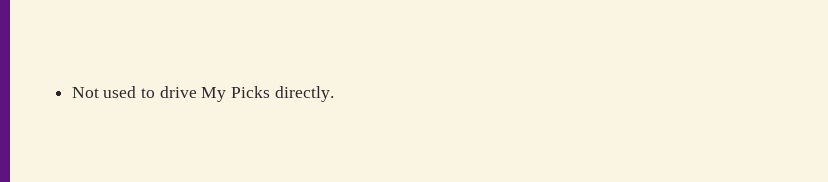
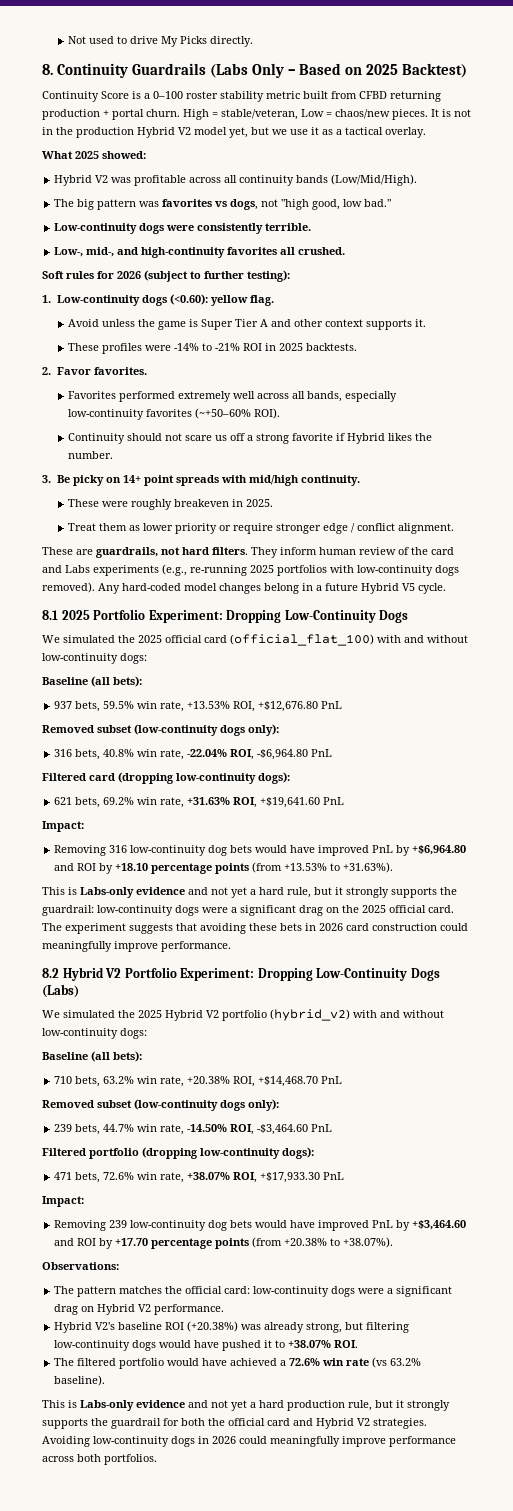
(334, 94) none -> [42,63,468,78] [42,91,441,102] [42,109,471,120] [42,127,426,138] [42,151,146,159] [54,174,418,186] [54,199,392,210] [54,223,312,234] [54,247,346,258] [42,270,290,282] [42,294,274,306] [68,319,427,330] [68,343,358,354] [42,367,147,375] [68,391,398,402] [68,408,281,420] [68,433,433,444] [68,451,114,459] [42,475,360,486] [68,499,274,510] [68,523,455,534] [42,547,454,558] [42,564,459,576] [42,582,446,594] [42,609,409,623] [42,634,468,646] [42,653,147,664] [42,676,142,687] [54,701,343,712] [42,724,279,736] [54,749,333,760] [42,772,290,784] [54,797,345,808] [42,821,84,832] [54,845,467,856] [54,862,394,874] [42,887,457,898] [42,905,454,916] [42,923,468,934] [42,941,231,952] [42,967,440,981] [42,984,79,998] [42,1009,444,1021] [42,1028,147,1039] [42,1051,142,1062] [54,1076,343,1087] [42,1099,279,1111] [54,1124,333,1135] [42,1147,314,1159] [54,1172,345,1183] [42,1196,84,1207] [54,1220,467,1231] [54,1237,394,1249] [42,1262,119,1270] [54,1286,453,1297] [54,1304,225,1315] [54,1321,410,1333] [54,1340,359,1351] [54,1357,422,1369] [54,1375,106,1386] [42,1400,450,1411] [42,1418,427,1429] [42,1436,456,1447] [42,1454,157,1465] // 8. Continuity Guardrails (Labs Only – Based on 2025 Backtest) // Continuity Score is a 0–100 roster stability metric built from CFBD returning production + portal churn. High = stable/veteran, Low = chaos/new pieces. It is not in the production Hybrid V2 model yet, but we use it as a tactical overlay. // What 2025 showed: // Hybrid V2 was profitable across all continuity bands (Low/Mid/High). // The big pattern was favorites vs dogs, not "high good, low bad." // Low-continuity dogs were consistently terrible. // Low-, mid-, and high-continuity favorites all crushed. // Soft rules for 2026 (subject to further testing): // 1. Low-continuity dogs (<0.60): yellow flag. // Avoid unless the game is Super Tier A and other context supports it. // These profiles were -14% to -21% ROI in 2025 backtests. // 2. Favor favorites. // Favorites performed extremely well across all bands, especially low-continuity favorites (~+50–60% ROI). // Continuity should not scare us off a strong favorite if Hybrid likes the number. // 3. Be picky on 14+ point spreads with mid/high continuity. // These were roughly breakeven in 2025. // Treat them as lower priority or require stronger edge / conflict alignment. // These are guardrails, not hard filters. They inform human review of the card and Labs experiments (e.g., re-running 2025 portfolios with low-continuity dogs removed). Any hard-coded model changes belong in a future Hybrid V5 cycle. // 8.1 2025 Portfolio Experiment: Dropping Low-Continuity Dogs // We simulated the 2025 official card (official_flat_100) with and without low-continuity dogs: // Baseline (all bets): // 937 bets, 59.5% win rate, +13.53% ROI, +$12,676.80 PnL // Removed subset (low-continuity dogs only): // 316 bets, 40.8% win rate, -22.04% ROI, -$6,964.80 PnL // Filtered card (dropping low-continuity dogs): // 621 bets, 69.2% win rate, +31.63% ROI, +$19,641.60 PnL // Impact: // Removing 316 low-continuity dog bets would have improved PnL by +$6,964.80 and ROI by +18.10 percentage points (from +13.53% to +31.63%). // This is Labs-only evidence and not yet a hard rule, but it strongly supports the guardrail: low-continuity dogs were a significant drag on the 2025 official card. The experiment suggests that avoiding these bets in 2026 card construction could meaningfully improve performance. // 8.2 Hybrid V2 Portfolio Experiment: Dropping Low-Continuity Dogs (Labs) // We simulated the 2025 Hybrid V2 portfolio (hybrid_v2) with and without low-continuity dogs: // Baseline (all bets): // 710 bets, 63.2% win rate, +20.38% ROI, +$14,468.70 PnL // Removed subset (low-continuity dogs only): // 239 bets, 44.7% win rate, -14.50% ROI, -$3,464.60 PnL // Filtered portfolio (dropping low-continuity dogs): // 471 bets, 72.6% win rate, +38.07% ROI, +$17,933.30 PnL // Impact: // Removing 239 low-continuity dog bets would have improved PnL by +$3,464.60 and ROI by +17.70 percentage points (from +20.38% to +38.07%). // Observations: // The pattern matches the official card: low-continuity dogs were a significant drag on Hybrid V2 performance. // Hybrid V2's baseline ROI (+20.38%) was already strong, but filtering low-continuity dogs would have pushed it to +38.07% ROI. // The filtered portfolio would have achieved a 72.6% win rate (vs 63.2% baseline). // This is Labs-only evidence and not yet a hard production rule, but it strongly supports the guardrail for both the official card and Hybrid V2 strategies. Avoiding low-continuity dogs in 2026 could meaningfully improve performance across both portfolios.

